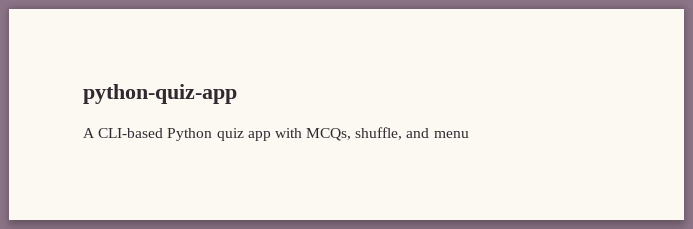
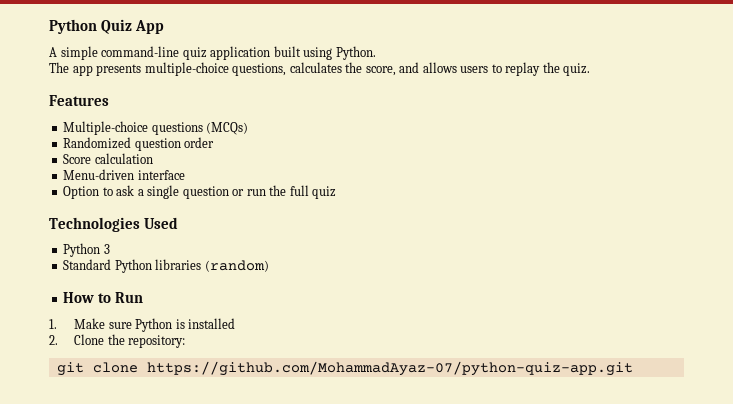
[83,84,237,104] [83,127,469,141] python-quiz-app // A CLI-based Python quiz app with MCQs, shuffle, and menu -> [49,19,165,34] [49,46,376,60] [49,62,591,76] [49,95,109,106] [63,121,249,135] [63,137,215,151] [63,153,153,164] [63,169,185,180] [63,185,337,199] [49,217,178,232] [63,243,110,257] [63,259,269,273] [63,292,144,303] [49,318,236,332] [49,334,186,348] [56,361,633,376] Python Quiz App // A simple command-line quiz application built using Python. // The app presents multiple-choice questions, calculates the score, and allows users to replay the quiz. // Features // Multiple-choice questions (MCQs) // Randomized question order // Score calculation // Menu-driven interface // Option to ask a single question or run the full quiz // Technologies Used // Python 3 // Standard Python libraries (random) // How to Run // 1. Make sure Python is installed // 2. Clone the repository: // git clone https://github.com/MohammadAyaz-07/python-quiz-app.git

